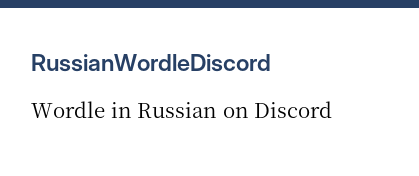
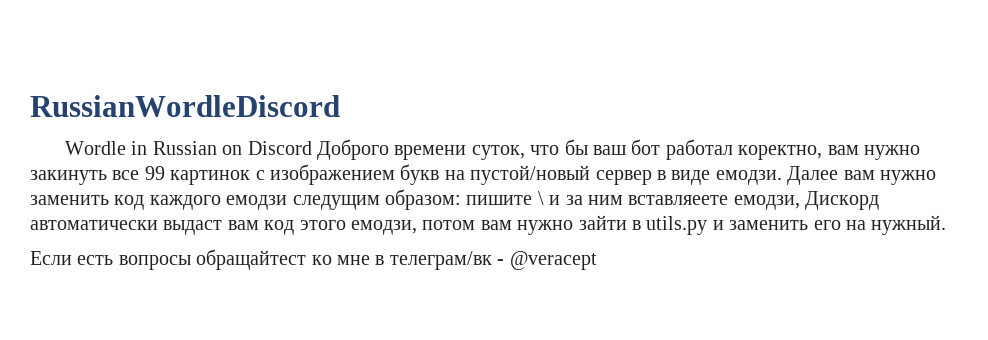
(333, 109) none -> [316,139,920,160] [30,164,936,185] [30,189,880,210] [30,215,947,235] [30,249,597,270] Доброго времени суток, что бы ваш бот работал коректно, вам нужно закинуть все 99 картинок с изображением букв на пустой/новый сервер в виде емодзи. Далее вам нужно заменить код каждого емодзи следущим образом: пишите \ и за ним вставляеете емодзи, Дискорд автоматически выдаст вам код этого емодзи, потом вам нужно зайти в utils.py и заменить его на нужный. // Если есть вопросы обращайтест ко мне в телеграм/вк - @veracept

